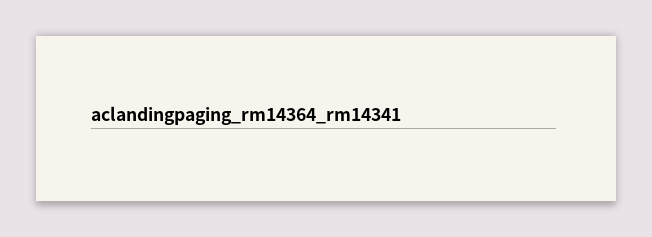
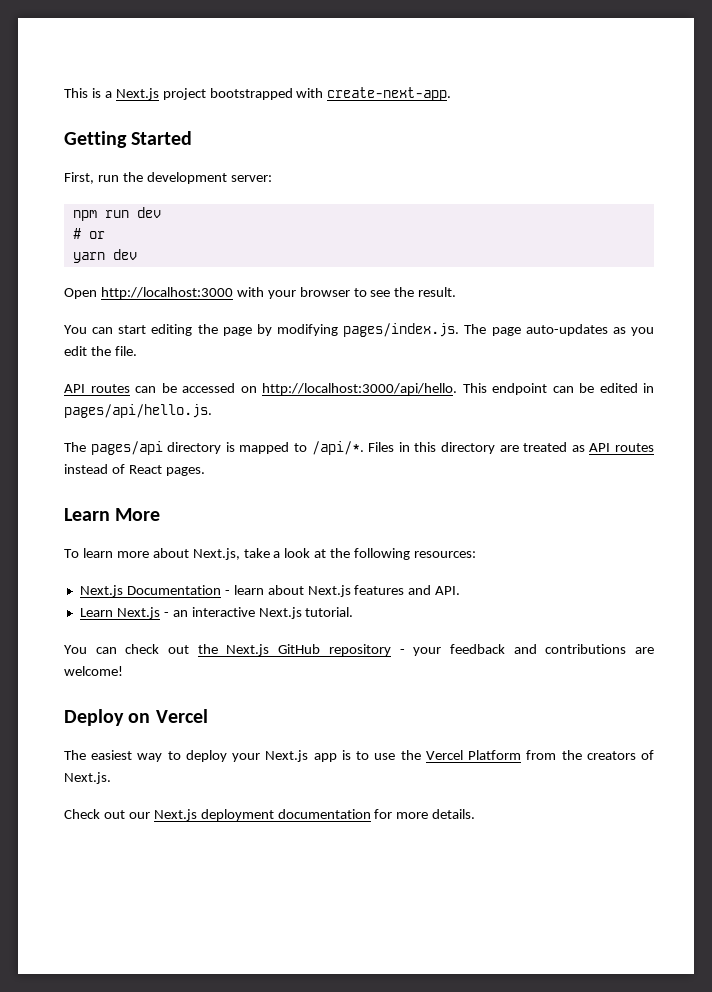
[91,106,401,125] aclandingpaging_rm14364_rm14341 -> [64,87,452,101] [64,131,193,148] [64,172,272,184] [72,207,161,221] [72,228,105,239] [72,249,137,263] [64,287,457,299] [64,323,654,337] [64,346,137,356] [64,383,654,395] [64,404,212,418] [64,441,655,455] [64,464,205,476] [64,508,161,521] [64,548,477,560] [79,585,461,597] [79,607,354,619] [64,644,654,656] [64,666,123,676] [64,709,208,726] [64,750,655,762] [64,772,111,784] [64,809,476,821] This is a Next.js project bootstrapped with create-next-app. // Getting Started // First, run the development server: // npm run dev // # or // yarn dev // Open http://localhost:3000 with your browser to see the result. // You can start editing the page by modifying pages/index.js. The page auto-updates as you edit the file. // API routes can be accessed on http://localhost:3000/api/hello. This endpoint can be edited in pages/api/hello.js. // The pages/api directory is mapped to /api/*. Files in this directory are treated as API routes instead of React pages. // Learn More // To learn more about Next.js, take a look at the following resources: // Next.js Documentation - learn about Next.js features and API. // Learn Next.js - an interactive Next.js tutorial. // You can check out the Next.js GitHub repository - your feedback and contributions are welcome! // Deploy on Vercel // The easiest way to deploy your Next.js app is to use the Vercel Platform from the creators of Next.js. // Check out our Next.js deployment documentation for more details.

